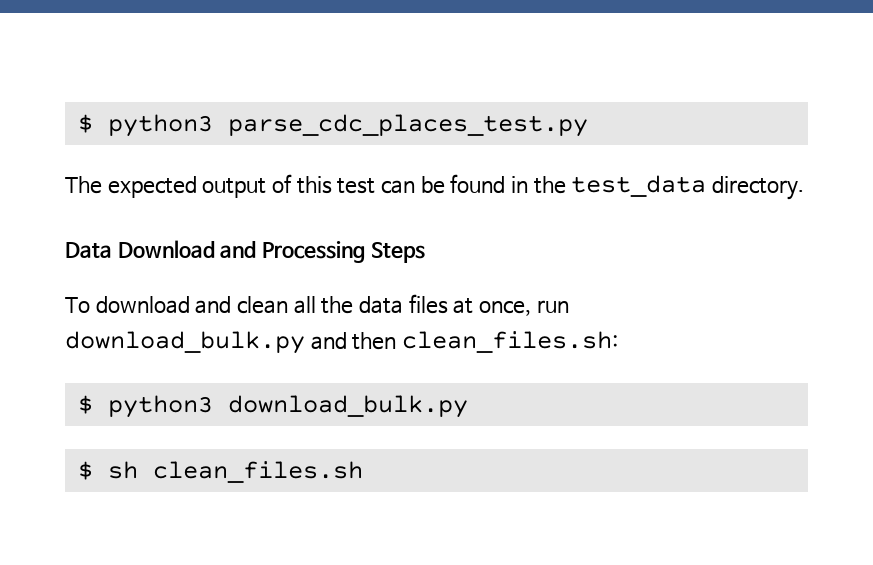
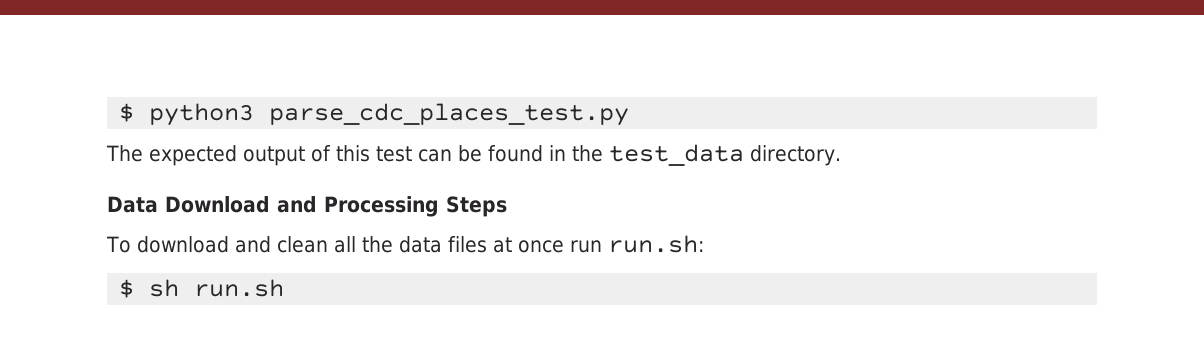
[478,300,569,316] [65,331,618,354] [77,395,468,418] once, run download_bulk.py and then clean_files.sh: // $ python3 download_bulk.py -> [517,235,704,253] once run run.sh:
[152,461,363,483] clean_files.sh -> [194,279,285,297] run.sh

